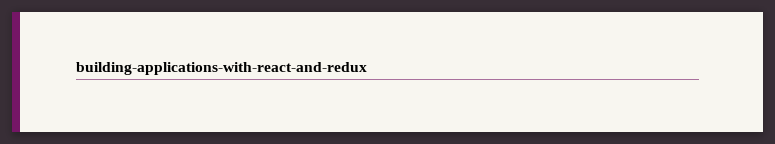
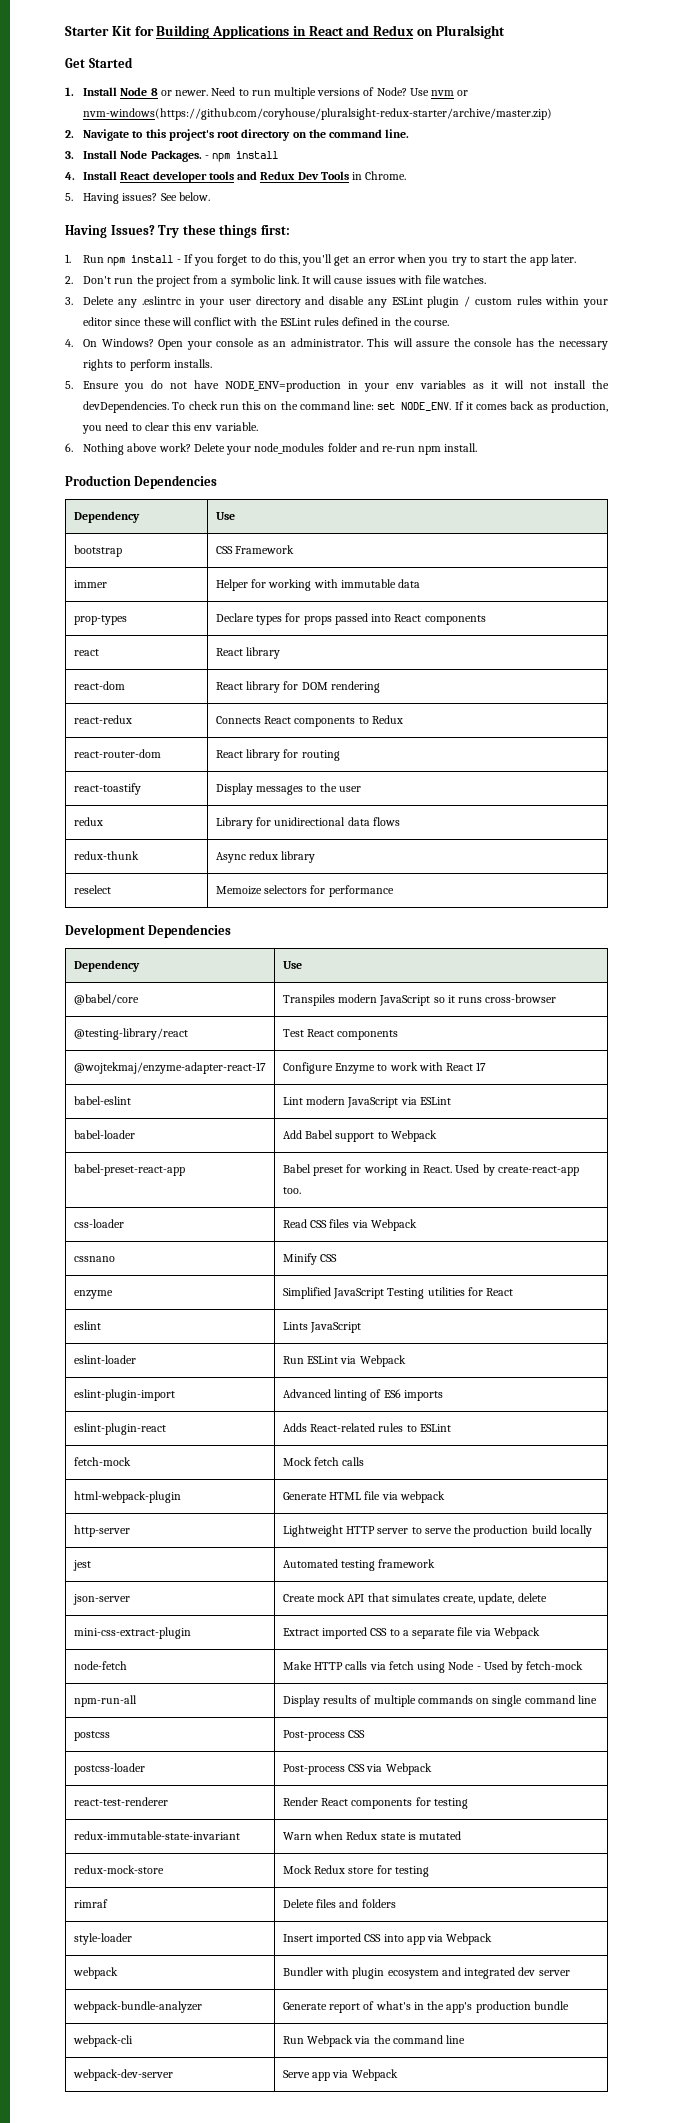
[76,62,367,75] building-applications-with-react-and-redux -> [65,25,505,39] [65,57,133,68] [65,87,469,99] [83,108,553,120] [65,129,410,141] [65,150,279,162] [65,171,407,183] [65,192,210,204] [65,224,290,238] [65,254,576,266] [65,275,487,287] [65,296,608,308] [83,317,449,326] [65,338,608,350] [83,359,212,371] [65,380,609,392] [83,401,608,413] [82,422,258,434] [65,443,478,455] [65,475,218,489] [73,511,140,523] [215,512,235,520] [73,545,122,557] [215,545,295,554] [73,580,107,588] [215,579,421,591] [73,615,127,625] [215,613,486,625] [73,649,99,656] [215,647,281,659] [73,681,125,690] [215,681,380,693] [73,715,132,724] [215,715,403,727] [73,749,161,758] [215,749,340,761] [73,783,141,795] [215,783,361,795] [73,817,103,826] [215,817,400,829] [73,851,139,860] [215,851,316,863] [73,885,111,894] [215,885,394,897] [65,924,232,938] [73,960,140,972] [282,961,302,969] [73,994,139,1005] [282,994,557,1006] [73,1028,188,1040] [282,1029,399,1040] [73,1062,266,1074] [282,1062,487,1074] [73,1096,131,1105] [282,1096,451,1108] [73,1130,135,1139] [282,1130,437,1142] [73,1164,185,1176] [282,1164,579,1176] [282,1187,301,1194] [73,1219,124,1228] [282,1219,417,1231] [73,1256,115,1262] [282,1253,338,1265] [73,1290,113,1299] [282,1287,514,1299] [73,1321,101,1330] [282,1322,362,1333] [73,1355,136,1364] [282,1355,406,1367] [73,1389,175,1401] [282,1389,443,1401] [73,1423,166,1435] [282,1423,451,1432] [73,1457,131,1466] [282,1457,365,1466] [73,1491,181,1503] [282,1491,445,1503] [73,1525,130,1537] [282,1525,592,1537] [72,1560,91,1571] [282,1559,436,1571] [72,1594,130,1605] [282,1593,547,1605] [73,1627,191,1639] [282,1627,540,1639] [73,1661,127,1670] [282,1661,584,1673] [73,1695,137,1707] [282,1695,597,1707] [73,1731,110,1741] [282,1730,366,1741] [73,1763,145,1775] [282,1763,432,1775] [73,1797,168,1806] [282,1797,468,1809] [73,1831,240,1840] [282,1831,462,1840] [73,1865,164,1874] [282,1865,429,1877] [73,1899,108,1908] [282,1899,396,1908] [73,1933,132,1945] [282,1933,493,1945] [72,1967,118,1979] [282,1967,570,1979] [72,2001,202,2013] [282,2001,569,2013] [72,2035,133,2047] [282,2035,466,2047] [72,2069,173,2081] [282,2069,398,2081] Starter Kit for Building Applications in React and Redux on Pluralsight // Get Started // 1. Install Node 8 or newer. Need to run multiple versions of Node? Use nvm or nvm-windows(https://github.com/coryhouse/pluralsight-redux-starter/archive/master.zip) // 2. Navigate to this project's root directory on the command line. // 3. Install Node Packages. - npm install // 4. Install React developer tools and Redux Dev Tools in Chrome. // 5. Having issues? See below. // Having Issues? Try these things first: // 1. Run npm install - If you forget to do this, you'll get an error when you try to start the app later. // 2. Don't run the project from a symbolic link. It will cause issues with file watches. // 3. Delete any .eslintrc in your user directory and disable any ESLint plugin / custom rules within your editor since these will conflict with the ESLint rules defined in the course. // 4. On Windows? Open your console as an administrator. This will assure the console has the necessary rights to perform installs. // 5. Ensure you do not have NODE_ENV=production in your env variables as it will not install the devDependencies. To check run this on the command line: set NODE_ENV. If it comes back as production, you need to clear this env variable. // 6. Nothing above work? Delete your node_modules folder and re-run npm install. // Production Dependencies // Dependency | Use // bootstrap | CSS Framework // immer | Helper for working with immutable data // prop-types | Declare types for props passed into React components // react | React library // react-dom | React library for DOM rendering // react-redux | Connects React components to Redux // react-router-dom | React library for routing // react-toastify | Display messages to the user // redux | Library for unidirectional data flows // redux-thunk | Async redux library // reselect | Memoize selectors for performance // Development Dependencies // Dependency | Use // @babel/core | Transpiles modern JavaScript so it runs cross-browser // @testing-library/react | Test React components // @wojtekmaj/enzyme-adapter-react-17 | Configure Enzyme to work with React 17 // babel-eslint | Lint modern JavaScript via ESLint // babel-loader | Add Babel support to Webpack // babel-preset-react-app | Babel preset for working in React. Used by create-react-app too. // css-loader | Read CSS files via Webpack // cssnano | Minify CSS // enzyme | Simplified JavaScript Testing utilities for React // eslint | Lints JavaScript // eslint-loader | Run ESLint via Webpack // eslint-plugin-import | Advanced linting of ES6 imports // eslint-plugin-react | Adds React-related rules to ESLint // fetch-mock | Mock fetch calls // html-webpack-plugin | Generate HTML file via webpack // http-server | Lightweight HTTP server to serve the production build locally // jest | Automated testing framework // json-server | Create mock API that simulates create, update, delete // mini-css-extract-plugin | Extract imported CSS to a separate file via Webpack // node-fetch | Make HTTP calls via fetch using Node - Used by fetch-mock // npm-run-all | Display results of multiple commands on single command line // postcss | Post-process CSS // postcss-loader | Post-process CSS via Webpack // react-test-renderer | Render React components for testing // redux-immutable-state-invariant | Warn when Redux state is mutated // redux-mock-store | Mock Redux store for testing // rimraf | Delete files and folders // style-loader | Insert imported CSS into app via Webpack // webpack | Bundler with plugin ecosystem and integrated dev server // webpack-bundle-analyzer | Generate report of what's in the app's production bundle // webpack-cli | Run Webpack via the command line // webpack-dev-server | Serve app via Webpack

